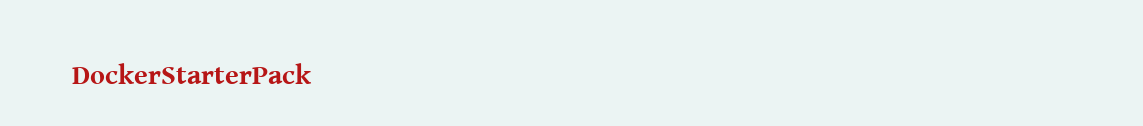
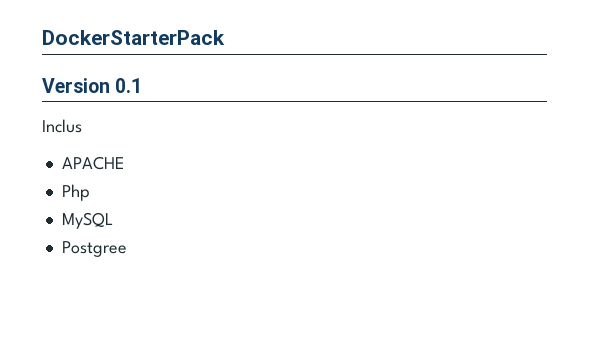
(312, 73) none -> [42,78,143,93] [42,119,82,133] [61,156,124,170] [61,184,90,201] [61,212,113,229] [61,241,127,257] // Version 0.1 // Inclus // APACHE // Php // MySQL // Postgree

